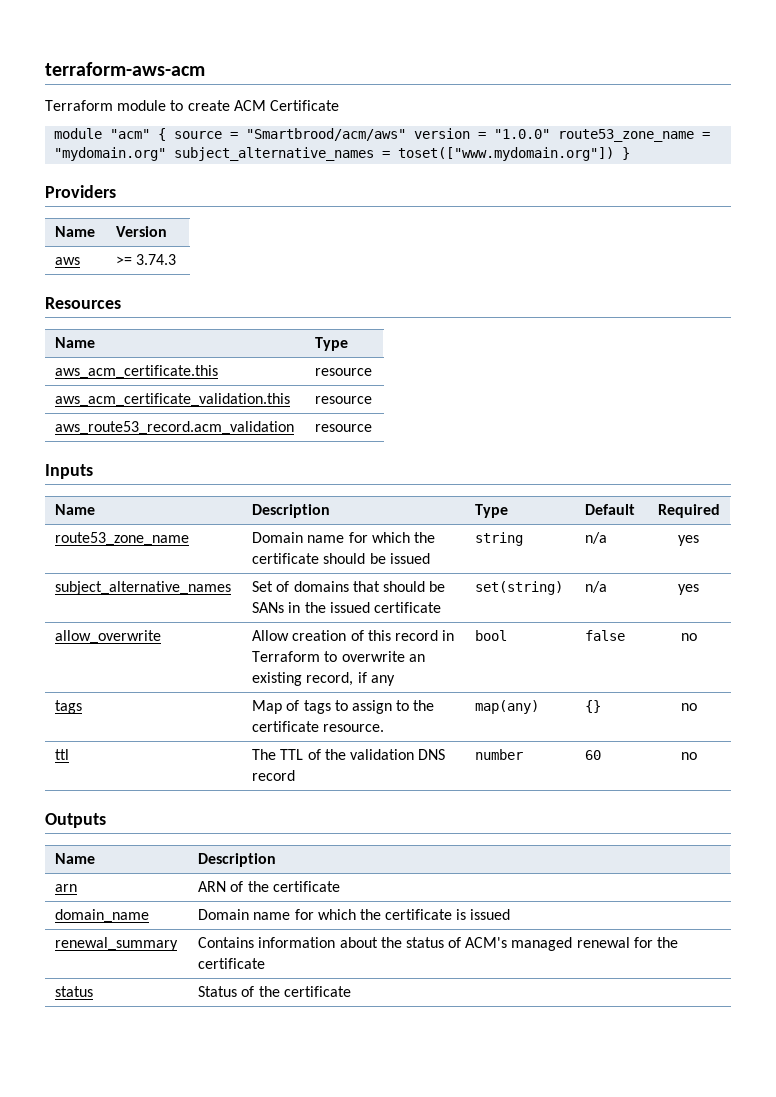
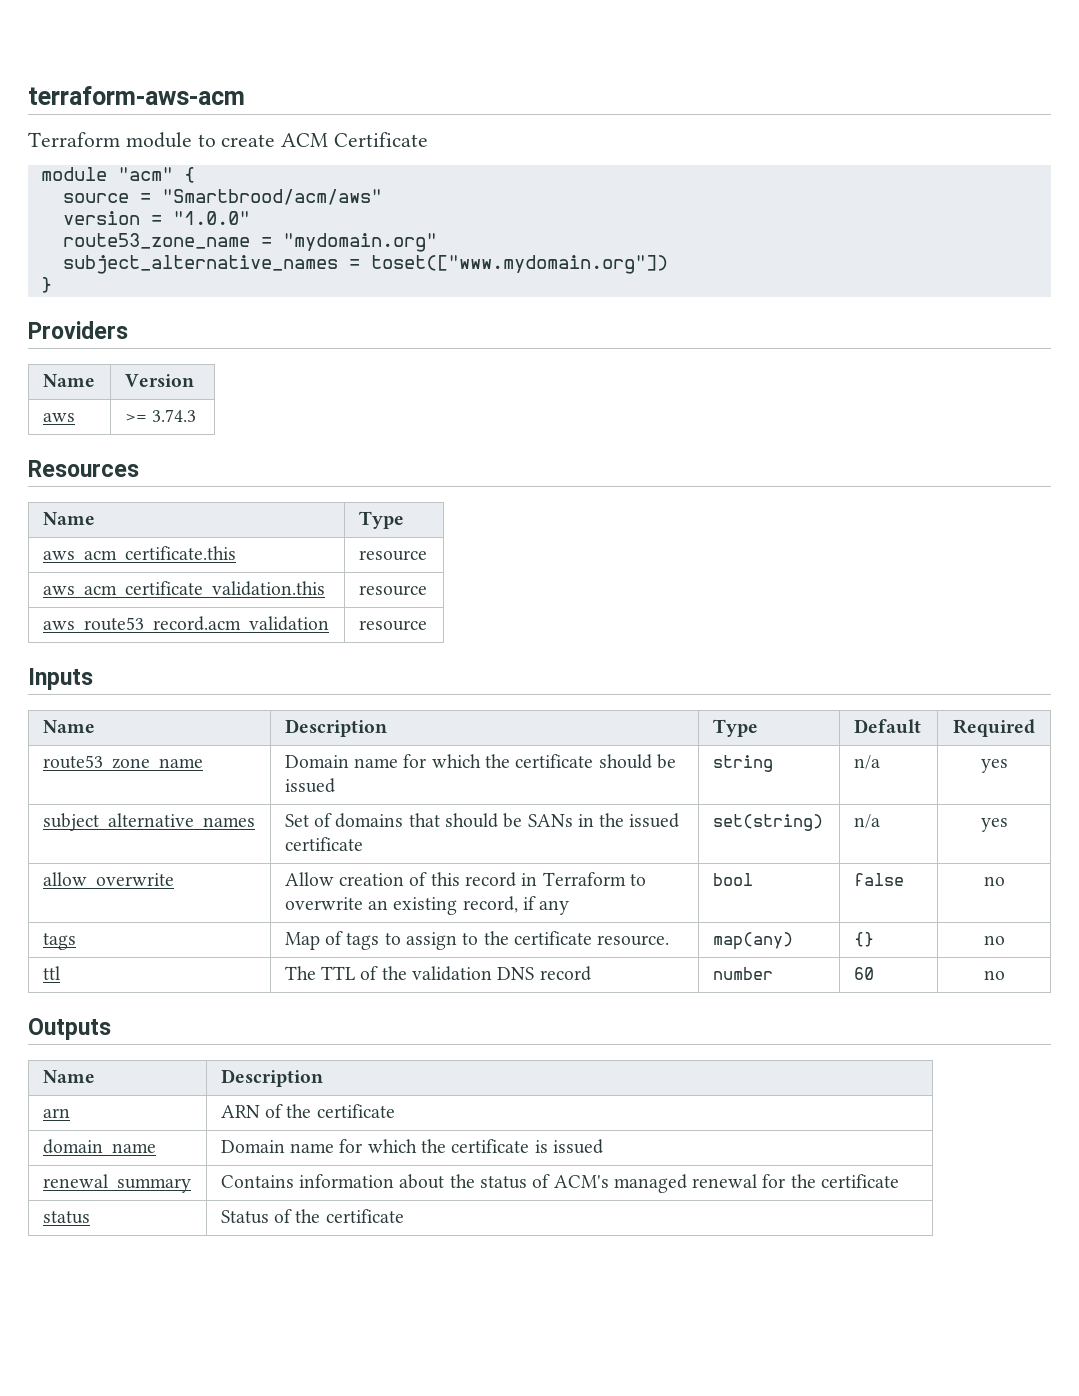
(167, 134) none -> (195, 175) //
(407, 134) none -> (382, 197) //
(551, 134) none -> (250, 218) //
(167, 154) none -> (437, 242) //
(615, 154) none -> (668, 264) //

